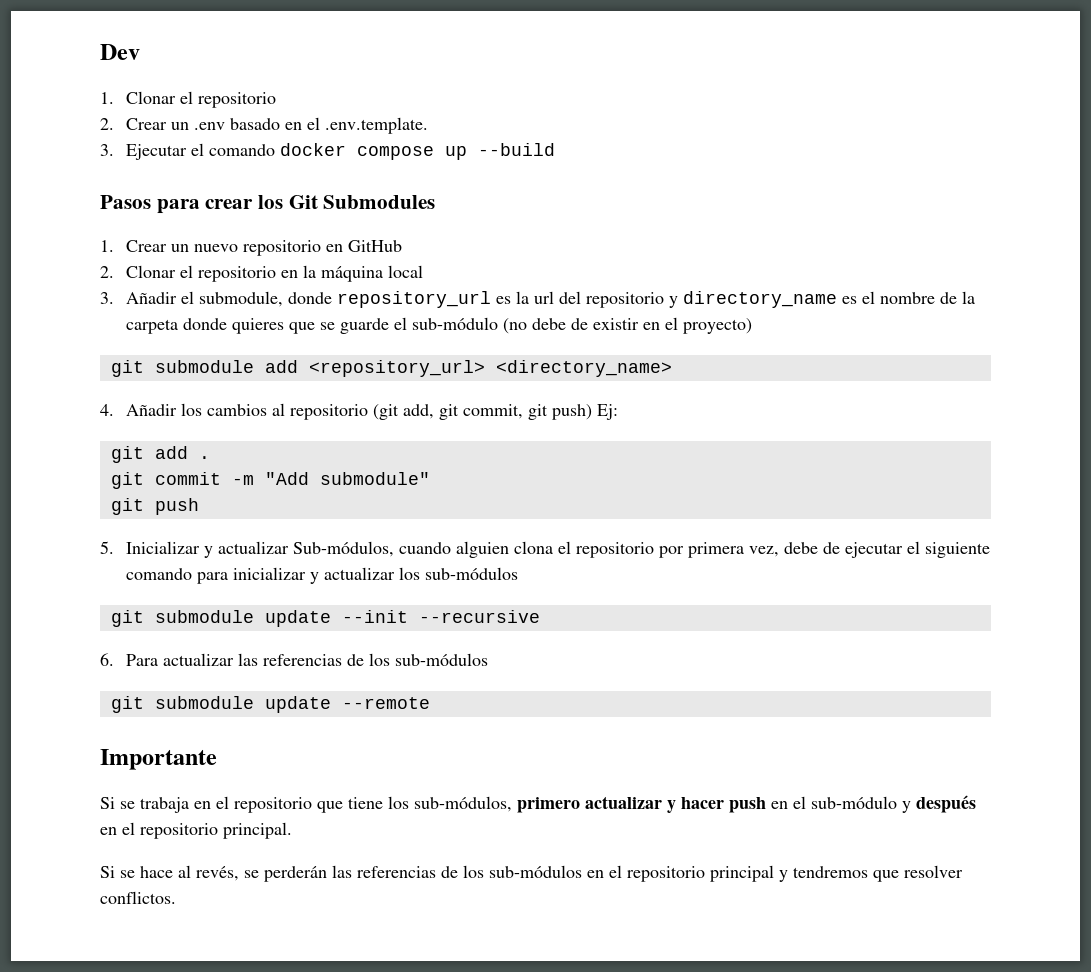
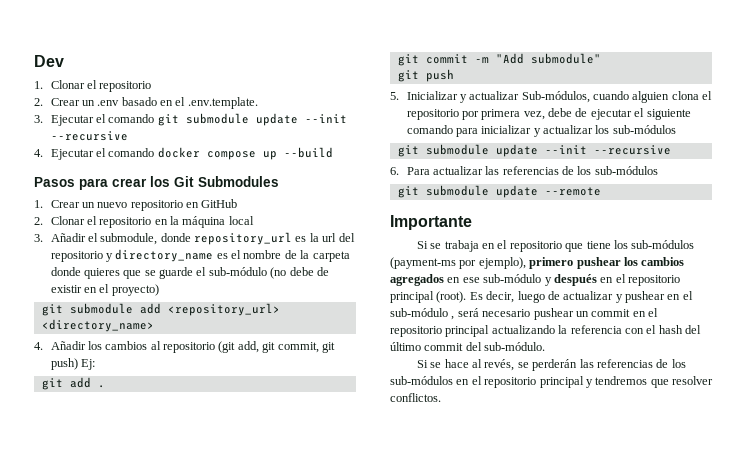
(275, 150) none -> [157,113,347,126] [50,131,128,141] [34,148,155,160] git submodule update --init --recursive // 4. Ejecutar el comando
[414,796,806,813] sub-módulos, primero actualizar y hacer push en el -> [631,240,695,249] [390,257,685,269] [390,274,480,286] sub-módulos (payment-ms por ejemplo), primero pushear los cambios agregados en ese
[223,822,292,839] principal. -> [390,291,693,303] [390,308,658,320] [390,325,701,337] [390,342,546,351] principal (root). Es decir, luego de actualizar y pushear en el sub-módulo , será necesario pushear un commit en el repositorio principal actualizando la referencia con el hash del último commit del sub-módulo.

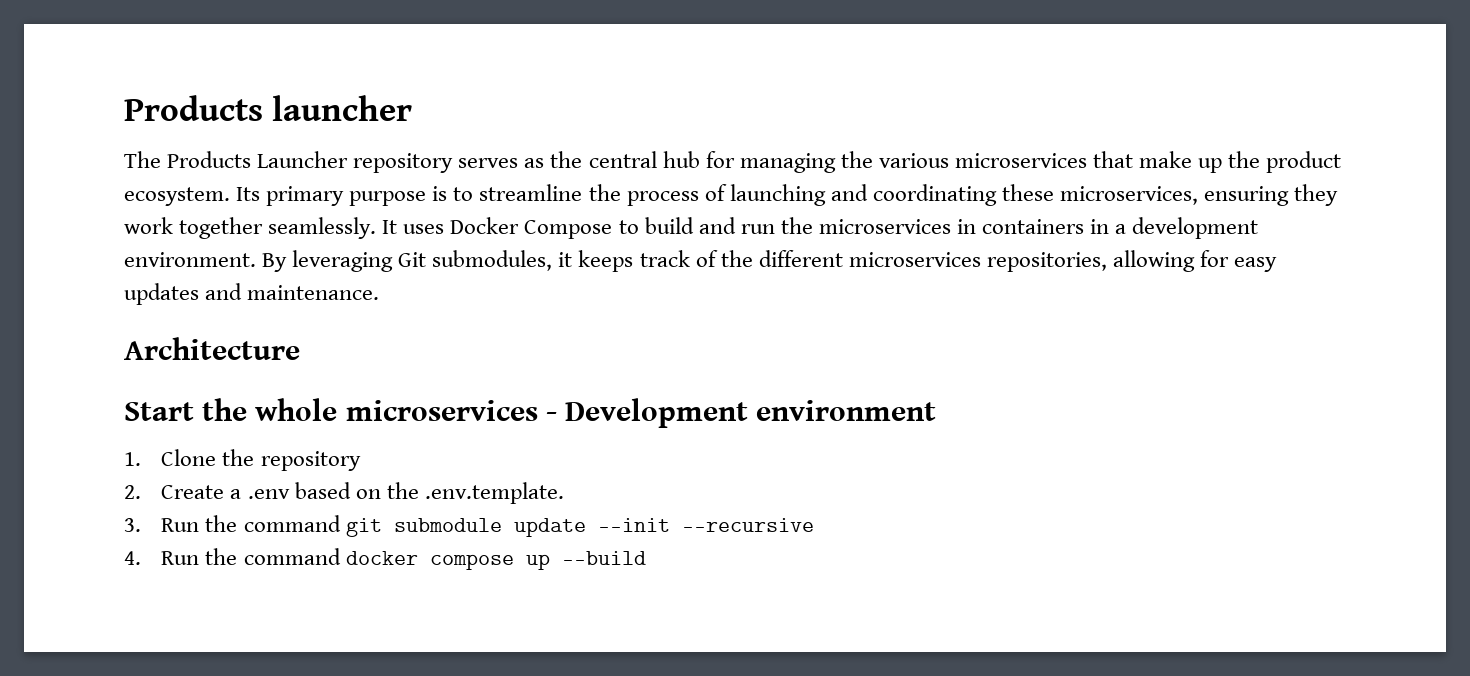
[34,55,64,67] [34,80,152,92] [34,97,186,106] Dev // 1. Clonar el repositorio // 2. Crear un .env basado en el -> [124,95,413,121] [124,151,1342,173] [124,184,1339,206] [124,217,1259,239] [124,250,1278,272] [124,283,380,305] [124,337,300,360] [124,398,937,428] [124,449,361,471] [124,482,419,499] Products launcher // The Products Launcher repository serves as the central hub for managing the various microservices that make up the product ecosystem. Its primary purpose is to streamline the process of launching and coordinating these microservices, ensuring they work together seamlessly. It uses Docker Compose to build and run the microservices in containers in a development environment. By leveraging Git submodules, it keeps track of the different microservices repositories, allowing for easy updates and maintenance. // Architecture // Start the whole microservices - Development environment // 1. Clone the repository // 2. Create a .env based on the
[50,114,155,126] Ejecutar el comando -> [161,515,341,532] Run the command
[50,148,155,160] Ejecutar el comando -> [161,548,341,565] Run the command
[34,176,279,190] [34,199,238,211] [34,216,254,228] [34,232,355,245] [50,249,350,262] [50,267,329,279] [50,284,159,296] [41,303,280,316] [41,319,154,332] [34,341,335,353] [50,358,95,370] [41,377,105,390] [397,53,601,66] [397,69,454,82] [390,91,713,103] [406,108,691,120] [406,125,676,137] [397,144,671,157] [390,166,658,175] [397,185,601,198] [390,215,472,230] [416,240,695,252] [390,257,685,269] [390,274,680,286] [390,291,693,303] [390,308,658,320] [390,325,701,337] [390,342,546,351] [416,359,686,371] [390,376,713,388] [390,393,441,402] // Pasos para crear los Git Submodules // 1. Crear un nuevo repositorio en GitHub // 2. Clonar el repositorio en la máquina local // 3. Añadir el submodule, donde repository_url es la url del repositorio y directory_name es el nombre de la carpeta donde quieres que se guarde el sub-módulo (no debe de existir en el proyecto) // git submodule add <repository_url> <directory_name> // 4. Añadir los cambios al repositorio (git add, git commit, git push) Ej: // git add . // git commit -m "Add submodule" // git push // 5. Inicializar y actualizar Sub-módulos, cuando alguien clona el repositorio por primera vez, debe de ejecutar el siguiente comando para inicializar y actualizar los sub-módulos // git submodule update --init --recursive // 6. Para actualizar las referencias de los sub-módulos // git submodule update --remote // Importante // Si se trabaja en el repositorio que tiene los sub-módulos (payment-ms por ejemplo), primero pushear los cambios agregados en ese sub-módulo y después en el repositorio principal (root). Es decir, luego de actualizar y pushear en el sub-módulo , será necesario pushear un commit en el repositorio principal actualizando la referencia con el hash del último commit del sub-módulo. // Si se hace al revés, se perderán las referencias de los sub-módulos en el repositorio principal y tendremos que resolver conflictos. -> (646, 558) none

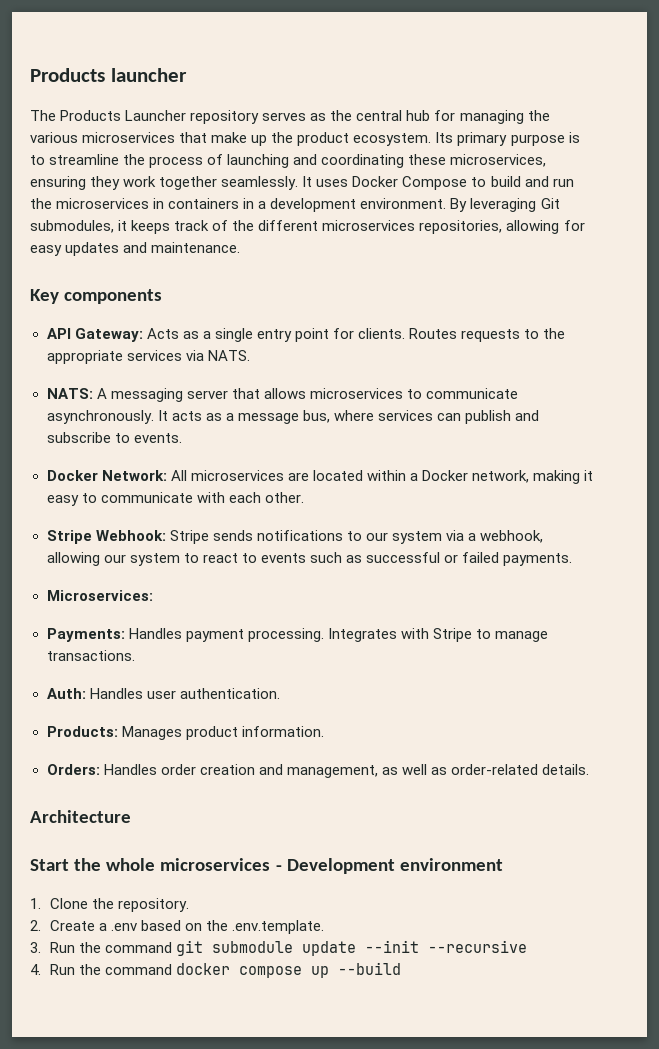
(380, 292) none -> [30,289,163,304] [46,328,566,342] [46,350,250,364] [46,388,518,402] [46,410,540,424] [46,432,182,443] [46,470,594,484] [46,492,304,506] [46,530,544,544] [46,552,573,566] [46,590,153,601] [46,628,548,642] [46,650,135,661] [46,688,280,699] [46,726,324,740] [46,764,589,778] // Key components // API Gateway: Acts as a single entry point for clients. Routes requests to the appropriate services via NATS. // NATS: A messaging server that allows microservices to communicate asynchronously. It acts as a message bus, where services can publish and subscribe to events. // Docker Network: All microservices are located within a Docker network, making it easy to communicate with each other. // Stripe Webhook: Stripe sends notifications to our system via a webhook, allowing our system to react to events such as successful or failed payments. // Microservices: // Payments: Handles payment processing. Integrates with Stripe to manage transactions. // Auth: Handles user authentication. // Products: Manages product information. // Orders: Handles order creation and management, as well as order-related details.
[260,451,361,471] repository -> [117,898,189,912] repository.

